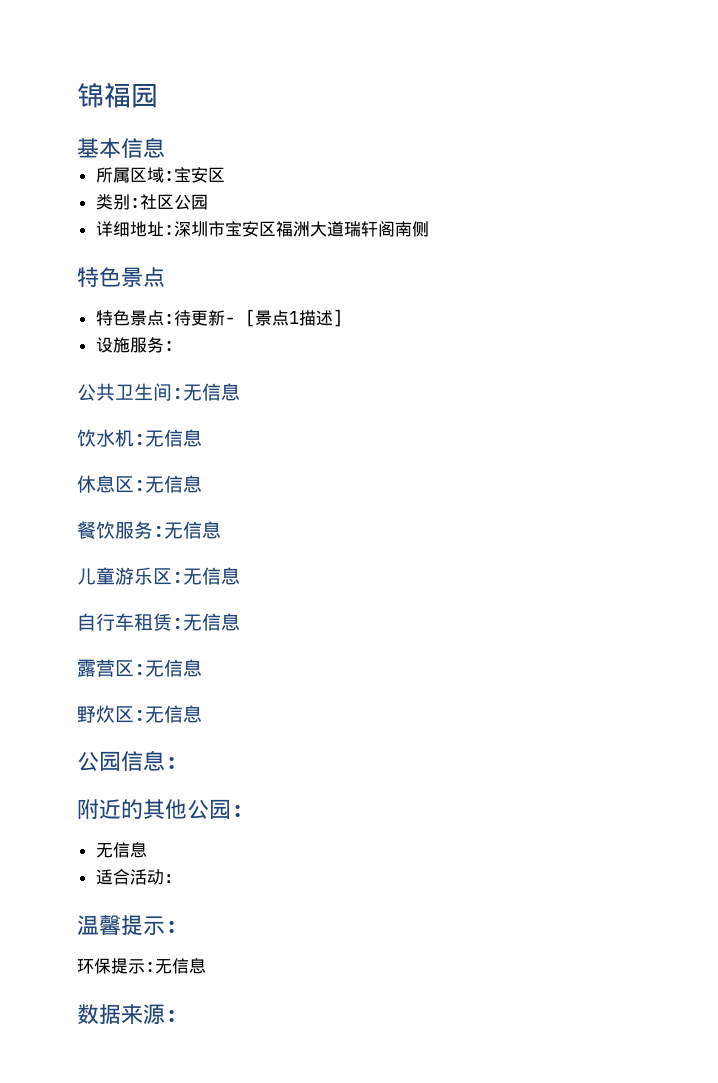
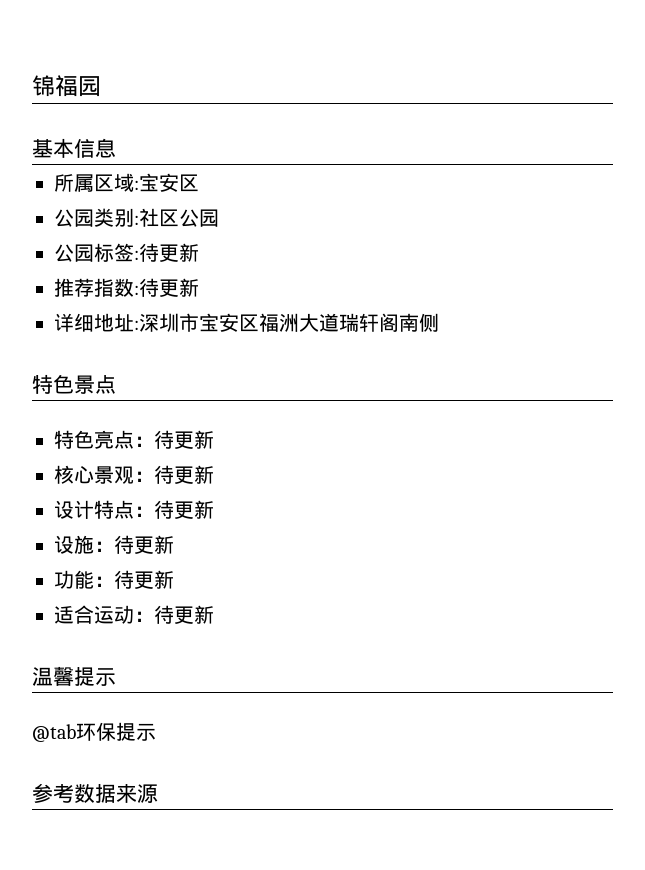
(225, 174) none -> [54,209,94,227] 公园
(208, 202) none -> [54,243,199,262] [54,278,199,297] // 公园标签:待更新 // 推荐指数:待更新
[129,309,343,327] 景点:待更新- [景点1描述] -> [94,430,214,449] [54,465,214,484] [54,500,214,519] 亮点：待更新 // 核心景观：待更新 // 设计特点：待更新
[129,337,174,353] [77,383,240,401] [77,429,202,447] [77,475,202,493] [77,521,221,539] [77,567,240,585] [77,613,240,631] [77,659,202,677] [77,705,202,723] [77,750,178,771] [77,799,244,820] [95,842,147,858] 服务: // 公共卫生间:无信息 // 饮水机:无信息 // 休息区:无信息 // 餐饮服务:无信息 // 儿童游乐区:无信息 // 自行车租赁:无信息 // 露营区:无信息 // 野炊区:无信息 // 公园信息: // 附近的其他公园: // 无信息 -> [94,535,174,554] [54,570,174,589] ：待更新 // 功能：待更新
[129,869,147,885] 活 -> [94,606,114,624] 运
(181, 878) none -> [154,605,214,624] 待更新
[165,921,178,933] : // -> [32,724,76,742] // @tab
[145,958,206,974] :无信息 // -> [32,783,74,803] // 参考
[165,1010,178,1022] : -> (158, 793) none

